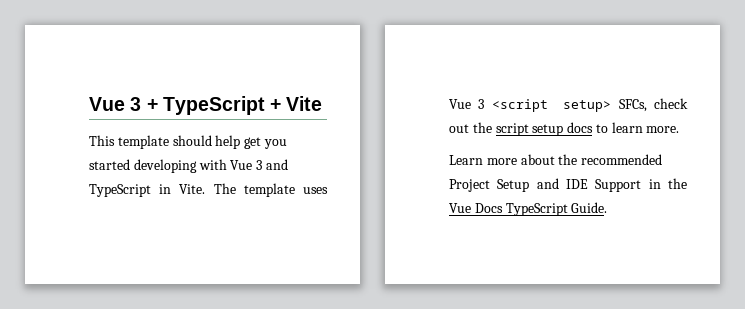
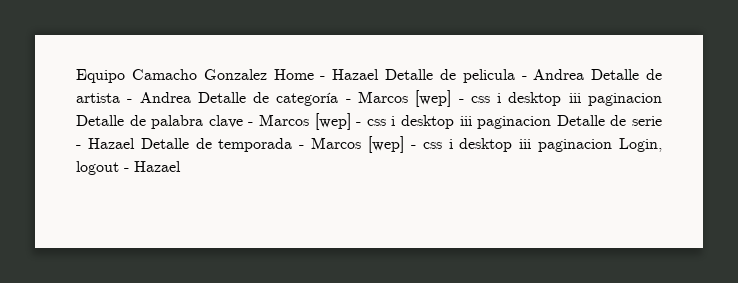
[89,96,323,115] [89,135,287,149] [89,159,288,173] [89,183,328,197] [449,98,688,112] [449,122,680,136] [449,154,663,165] [449,178,687,192] [449,202,608,216] Vue 3 + TypeScript + Vite // This template should help get you started developing with Vue 3 and TypeScript in Vite. The template uses Vue 3 <script setup> SFCs, check out the script setup docs to learn more. // Learn more about the recommended Project Setup and IDE Support in the Vue Docs TypeScript Guide. -> [76,69,662,83] [76,90,662,107] [76,113,663,130] [76,136,662,153] [76,161,181,175] Equipo Camacho Gonzalez Home - Hazael Detalle de pelicula - Andrea Detalle de artista - Andrea Detalle de categoría - Marcos [wep] - css i desktop iii paginacion Detalle de palabra clave - Marcos [wep] - css i desktop iii paginacion Detalle de serie - Hazael Detalle de temporada - Marcos [wep] - css i desktop iii paginacion Login, logout - Hazael

